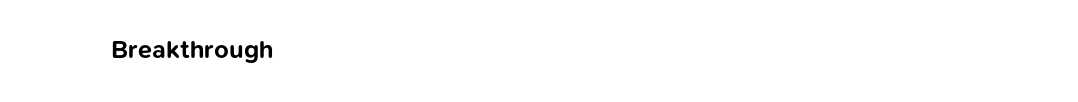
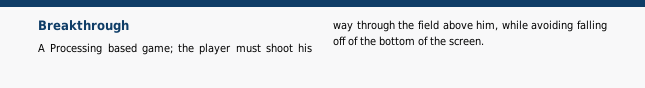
(273, 52) none -> [38,43,312,55] [333,20,607,32] [333,36,484,46] // A Processing based game; the player must shoot his way through the field above him, while avoiding falling off of the bottom of the screen.

